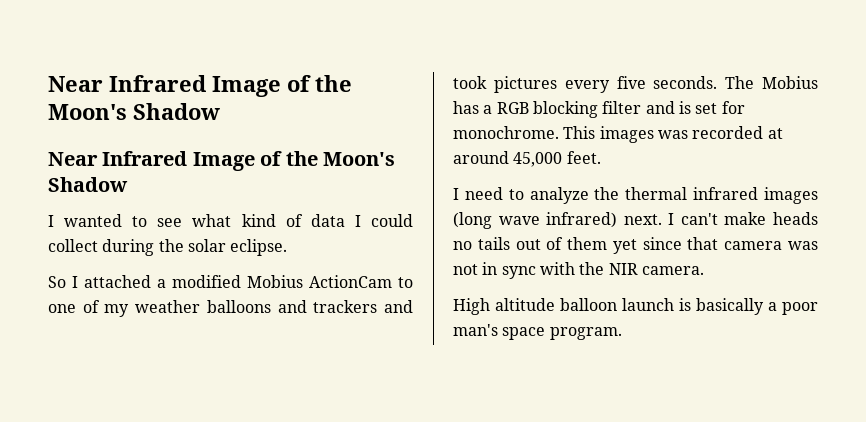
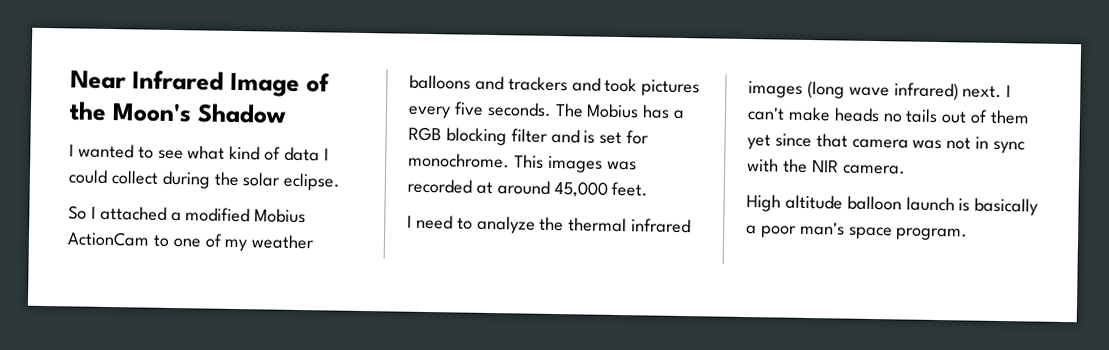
[48,75,352,97] [48,103,220,120] [48,151,395,171] [48,177,128,192] Near Infrared Image of the Moon's Shadow // Near Infrared Image of the Moon's Shadow -> [70,70,330,97] [69,101,287,124] Near Infrared Image of the Moon's Shadow

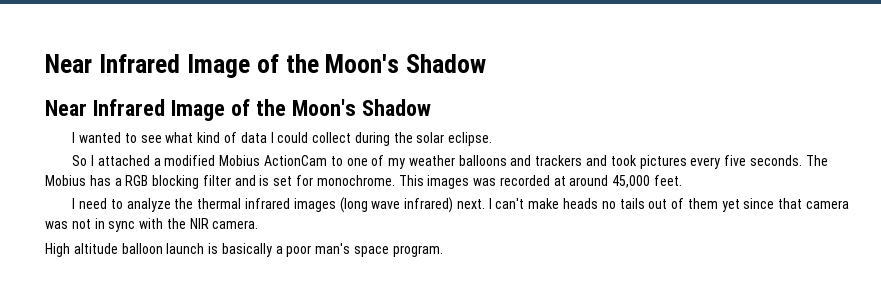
[70,70,330,97] [69,101,287,124] Near Infrared Image of the Moon's Shadow -> [45,54,487,78] [45,99,431,121] Near Infrared Image of the Moon's Shadow // Near Infrared Image of the Moon's Shadow

